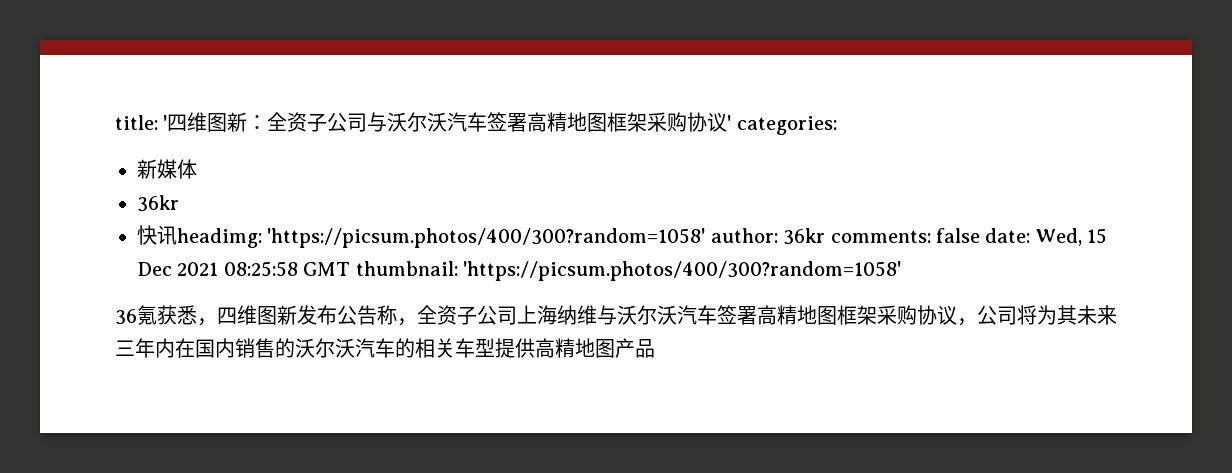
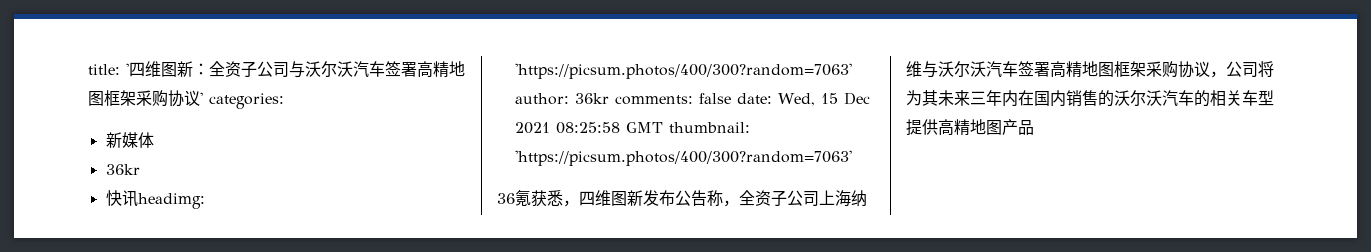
[267,228,706,248] 'https://picsum.photos/400/300?random=1058' -> [514,63,852,79] 'https://picsum.photos/400/300?random=7063'
[463,261,901,281] 'https://picsum.photos/400/300?random=1058' -> [514,150,852,166] 'https://picsum.photos/400/300?random=7063'

